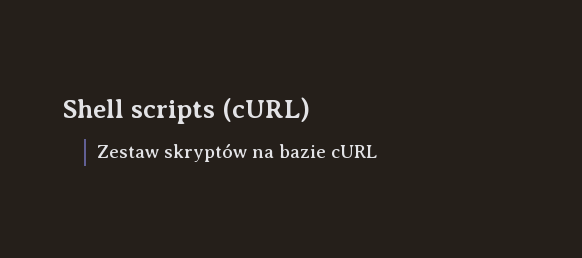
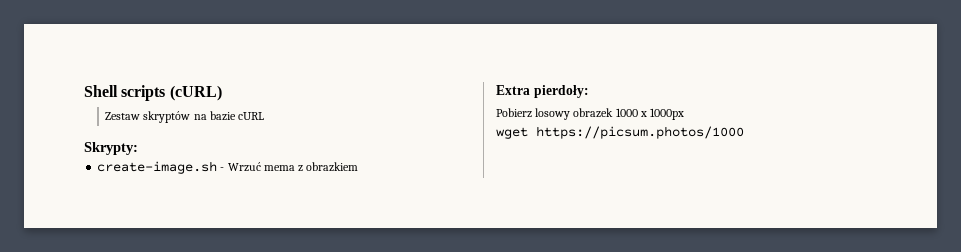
(378, 151) none -> [84,142,138,155] [97,161,359,174] [496,85,589,98] [496,108,685,120] [496,126,744,139] // Skrypty: // create-image.sh - Wrzuć mema z obrazkiem // Extra pierdoły: // Pobierz losowy obrazek 1000 x 1000px // wget https://picsum.photos/1000

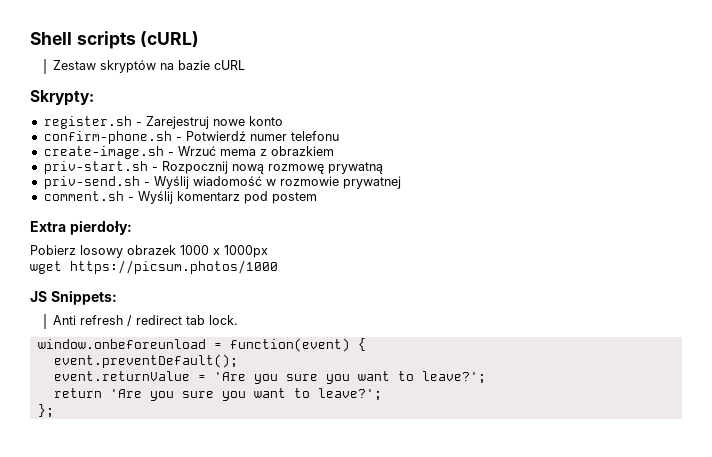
(138, 148) none -> [43,116,283,129] [43,131,339,144] // register.sh - Zarejestruj nowe konto // confirm-phone.sh - Potwierdź numer telefonu
(359, 167) none -> [43,161,383,174] [43,176,401,189] [43,191,317,204] // priv-start.sh - Rozpocznij nową rozmowę prywatną // priv-send.sh - Wyślij wiadomość w rozmowie prywatnej // comment.sh - Wyślij komentarz pod postem
(744, 132) none -> [30,290,117,305] [52,315,238,326] [37,338,366,352] [53,354,238,368] [53,371,486,384] [53,388,382,401] [37,404,54,418] // JS Snippets: // Anti refresh / redirect tab lock. // window.onbeforeunload = function(event) { // event.preventDefault(); // event.returnValue = 'Are you sure you want to leave?'; // return 'Are you sure you want to leave?'; // };

